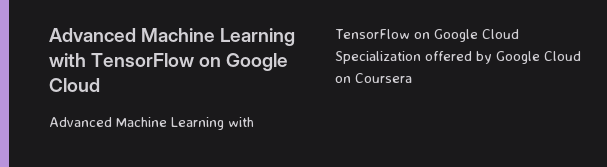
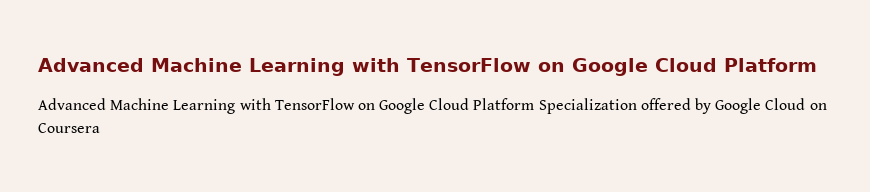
[49,28,296,46] [49,53,289,71] [49,78,100,92] [49,117,254,130] [335,29,519,42] Advanced Machine Learning with TensorFlow on Google Cloud // Advanced Machine Learning with TensorFlow on Google Cloud -> [38,58,817,76] [38,98,535,114] Advanced Machine Learning with TensorFlow on Google Cloud Platform // Advanced Machine Learning with TensorFlow on Google Cloud Platform

